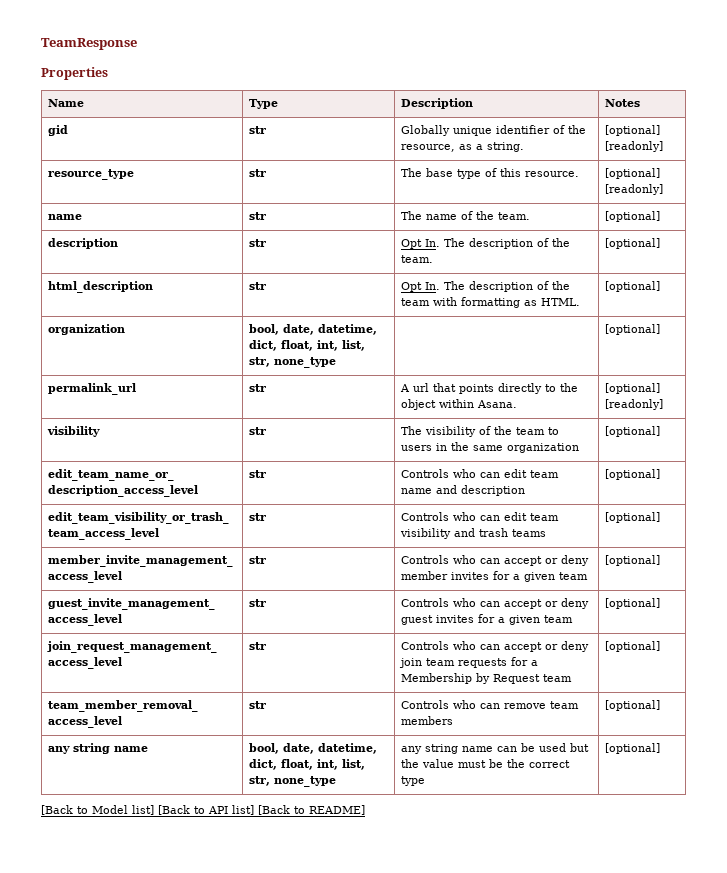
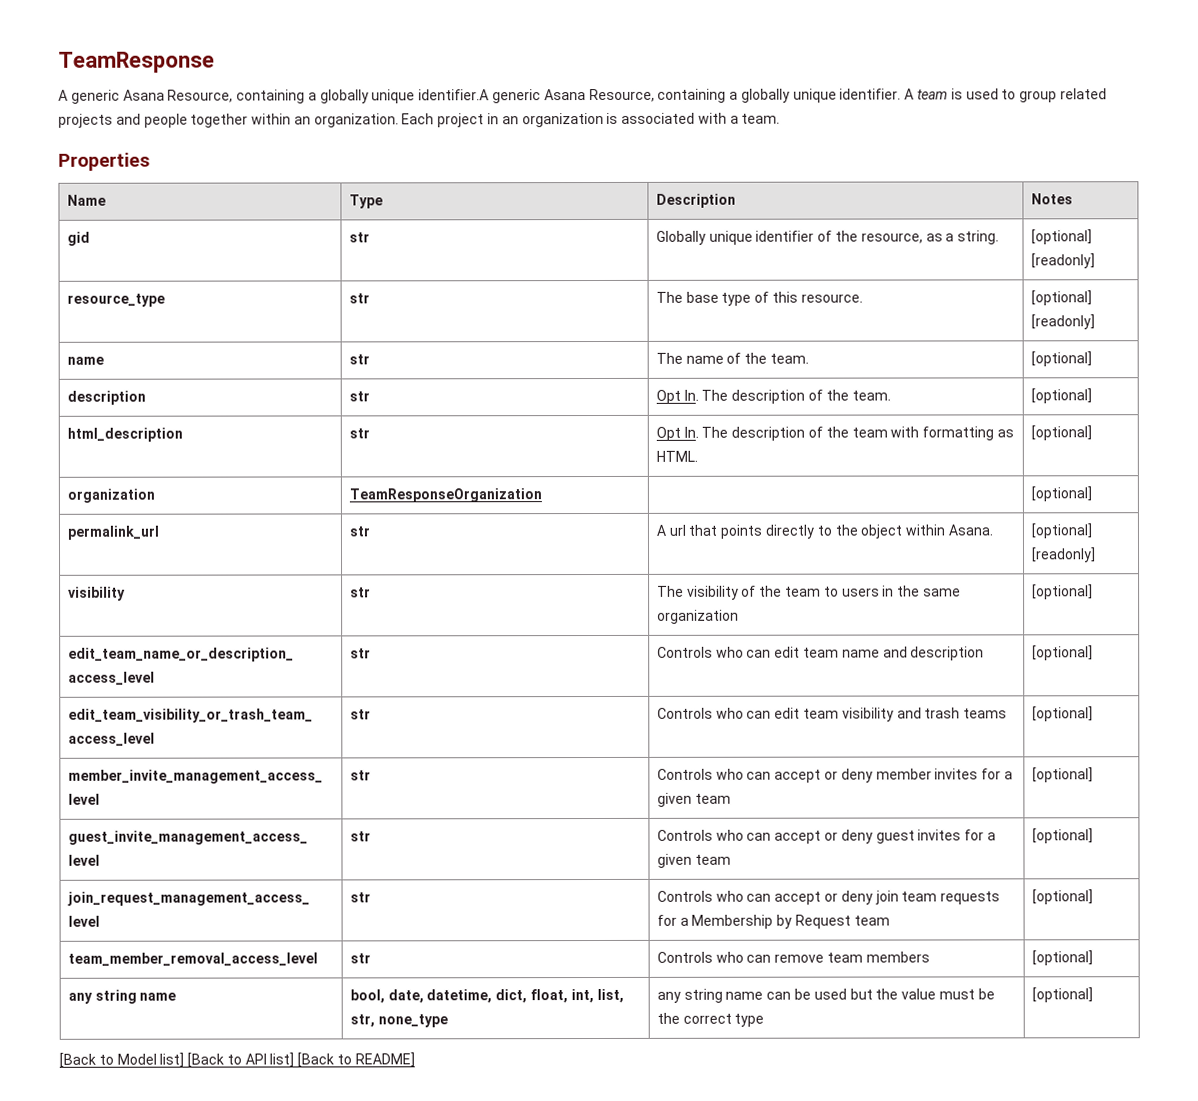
(137, 44) none -> [58,88,1107,104] [58,112,781,128] // A generic Asana Resource, containing a globally unique identifier.A generic Asana Resource, containing a globally unique identifier. A team is used to group related projects and people together within an organization. Each project in an organization is associated with a team.
[248,324,377,335] [248,340,365,351] [248,357,336,368] bool, date, datetime, dict, float, int, list, str, none_type -> [348,488,542,503] TeamResponseOrganization

